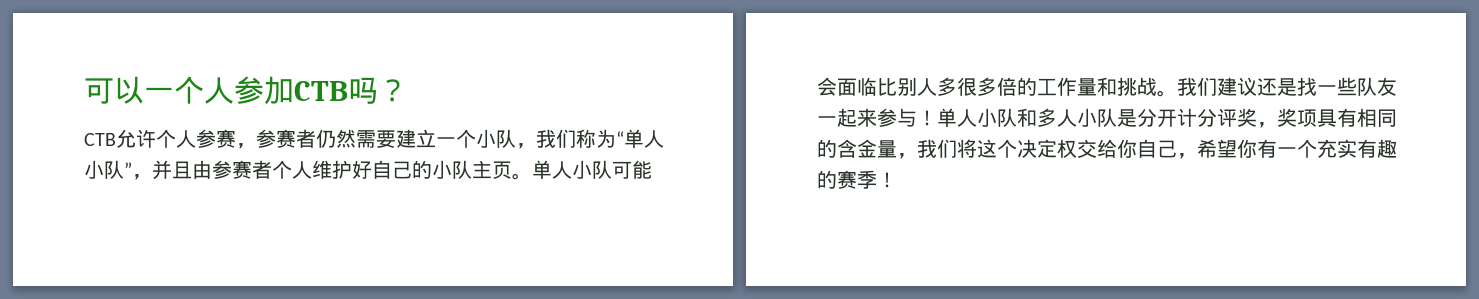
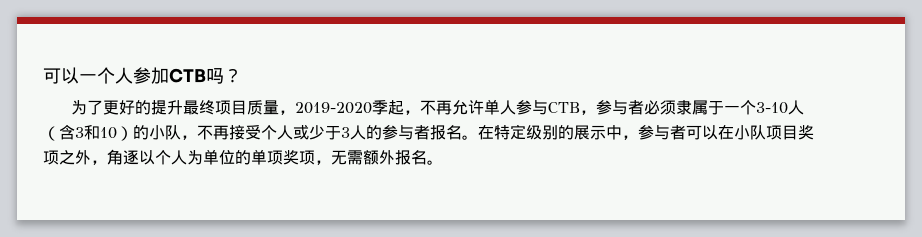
[84,129,664,149] [84,160,652,180] [817,77,1397,97] [817,108,1397,128] [817,139,1397,159] [817,170,897,189] CTB允许个人参赛，参赛者仍然需要建立一个小队，我们称为“单人小队”，并且由参赛者个人维护好自己的小队主页。单人小队可能会面临比别人多很多倍的工作量和挑战。我们建议还是找一些队友一起来参与！单人小队和多人小队是分开计分评奖，奖项具有相同的含金量，我们将这个决定权交给你自己，希望你有一个充实有趣的赛季！ -> [70,99,804,115] [43,124,814,141] [43,149,443,165] 为了更好的提升最终项目质量，2019-2020季起，不再允许单人参与CTB，参与者必须隶属于一个3-10人（含3和10）的小队，不再接受个人或少于3人的参与者报名。在特定级别的展示中，参与者可以在小队项目奖项之外，角逐以个人为单位的单项奖项，无需额外报名。

